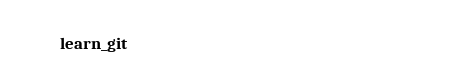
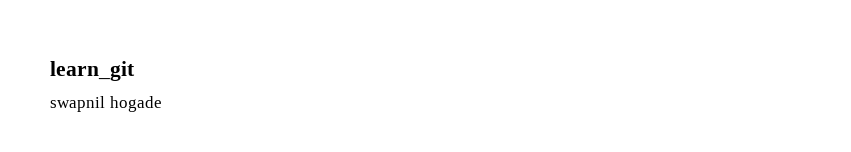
(128, 44) none -> [50,96,162,112] // swapnil hogade

